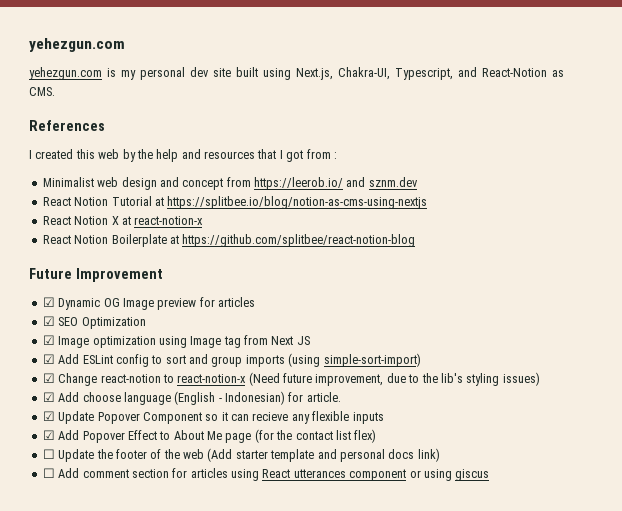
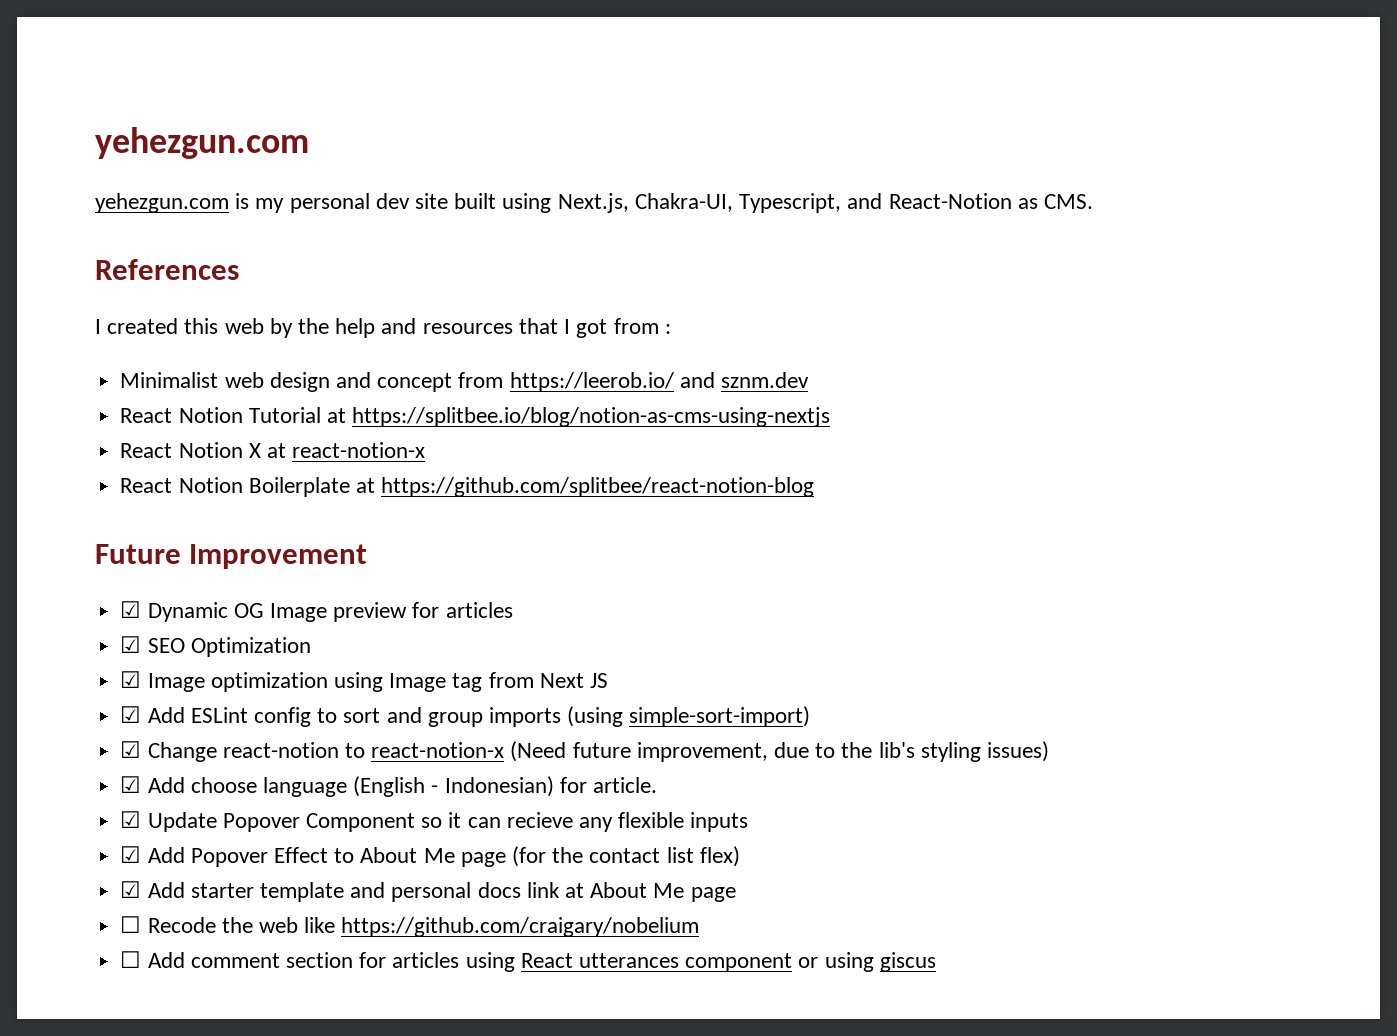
[42,448,233,462] ☐ Update the footer of the web (Add -> [120,881,185,898] ☑ Add
[417,448,440,462] link) -> [526,882,736,902] [120,916,700,937] link at About Me page // ☐ Recode the web like https://github.com/craigary/nobelium

